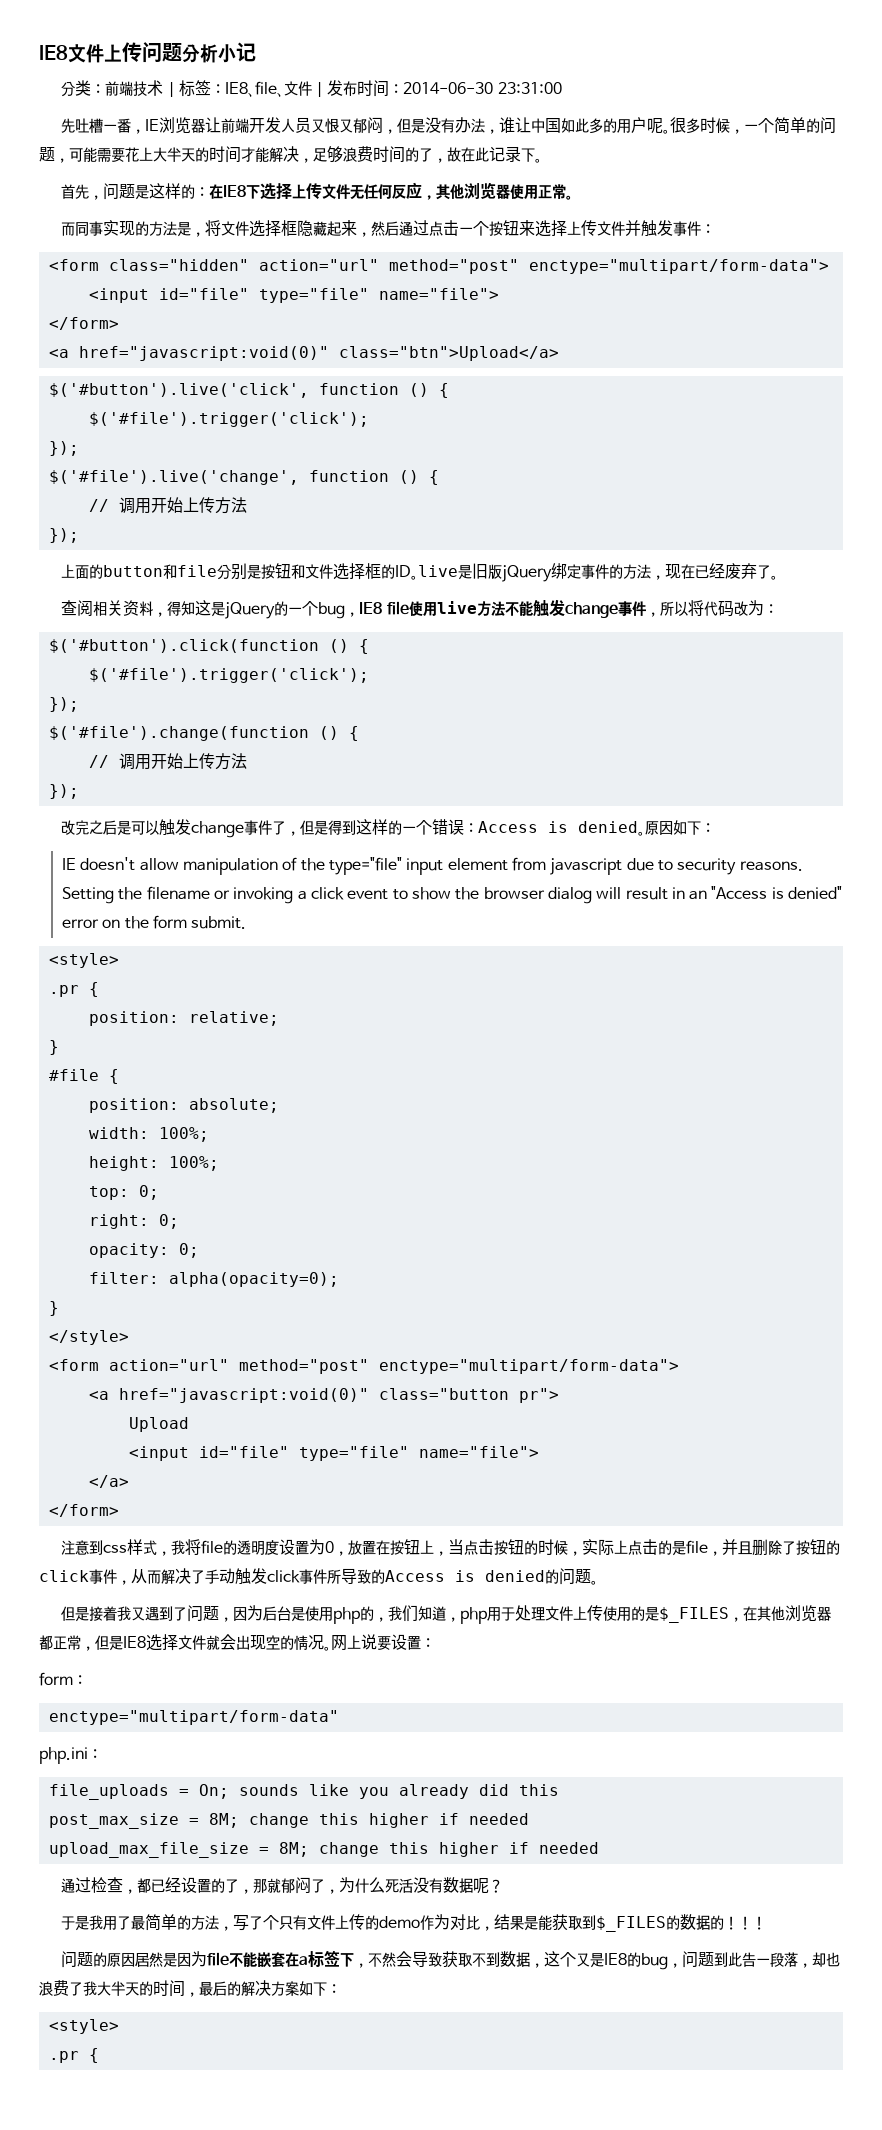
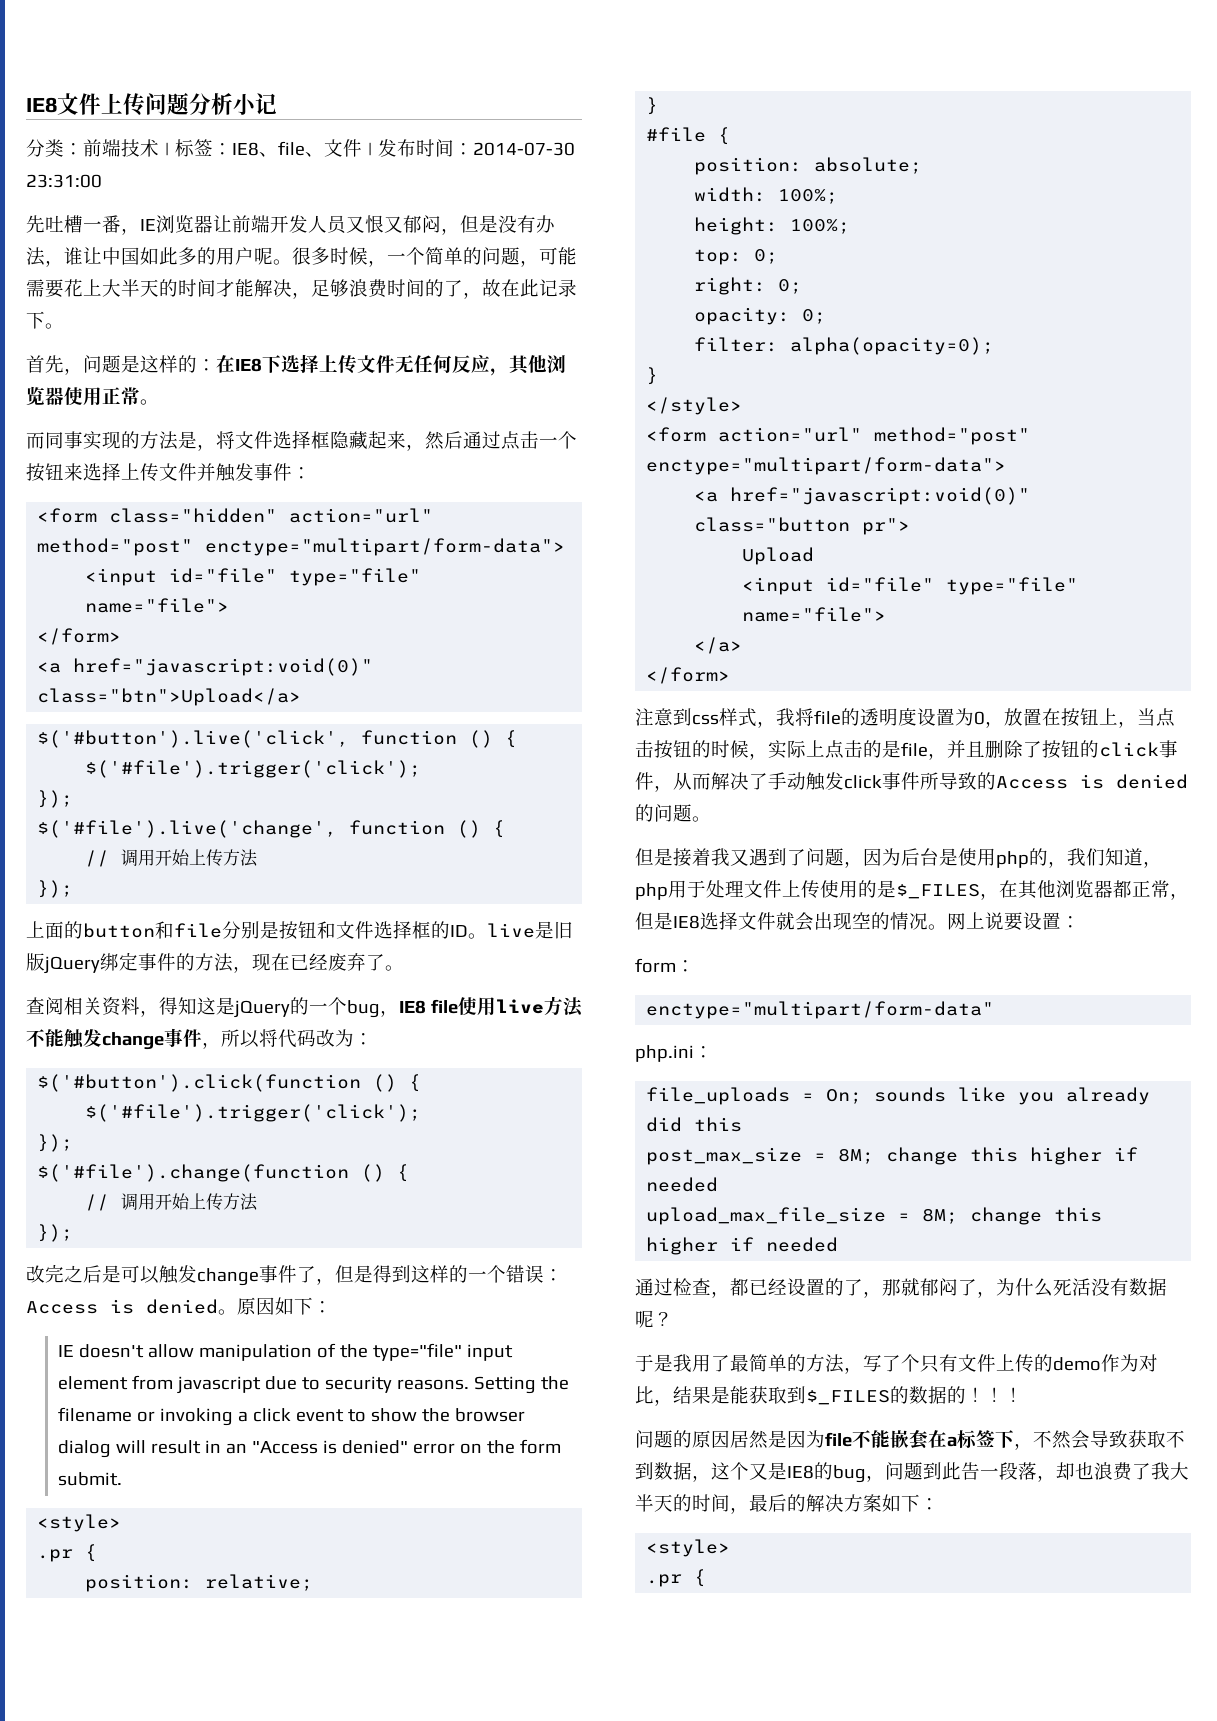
[403,82,494,94] 2014-06-30 -> [472,142,575,156] 2014-07-30

